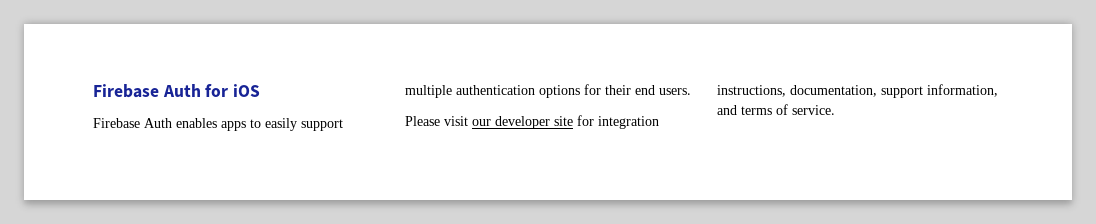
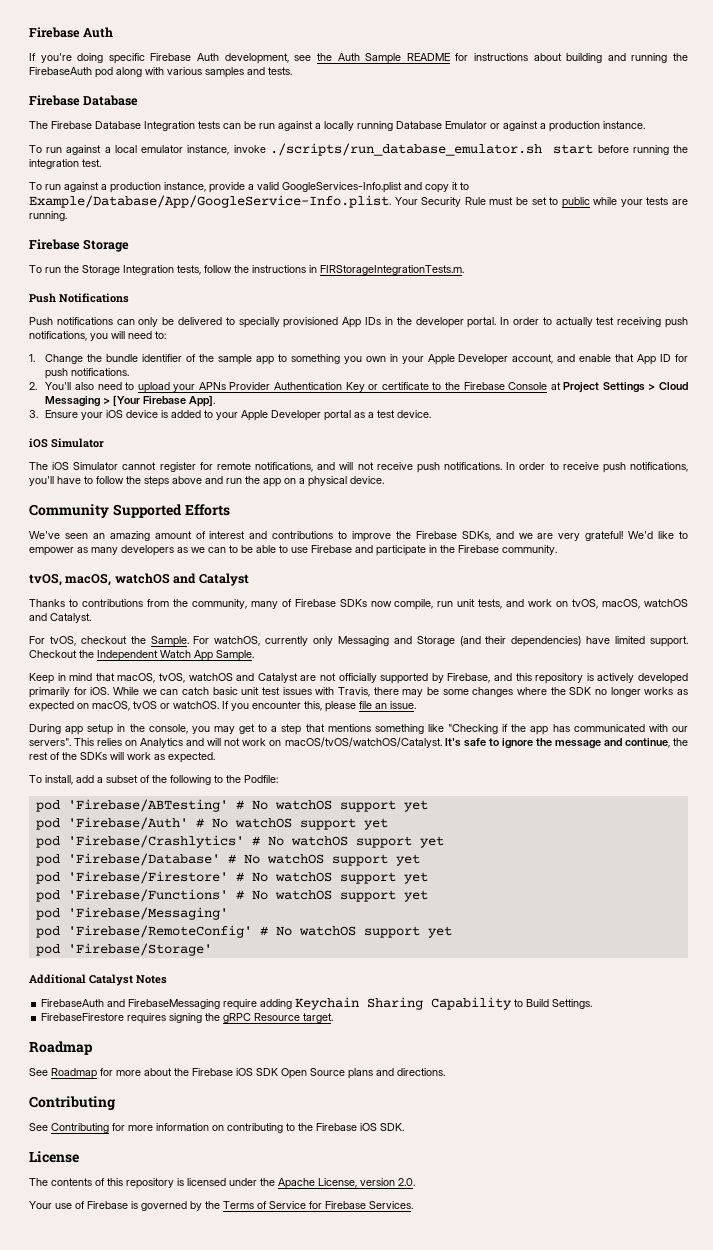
[93,84,261,98] [93,118,343,131] [405,84,691,98] [405,115,659,129] [717,84,998,98] [717,104,835,115] Firebase Auth for iOS // Firebase Auth enables apps to easily support multiple authentication options for their end users. // Please visit our developer site for integration instructions, documentation, support information, and terms of service. -> [29,27,114,38] [29,53,688,64] [29,67,292,78] [29,95,139,106] [29,121,645,132] [29,143,689,156] [29,159,101,169] [29,182,469,193] [29,195,689,208] [29,211,67,221] [29,239,130,252] [29,265,464,275] [29,293,129,303] [29,317,688,328] [29,331,166,341] [29,354,688,365] [45,368,130,379] [29,382,688,393] [45,395,216,407] [29,410,432,421] [29,438,104,448] [29,462,688,473] [29,476,384,487] [29,504,230,518] [29,531,689,542] [29,545,557,556] [29,573,249,586] [29,599,688,610] [29,613,91,623] [29,636,688,647] [29,650,254,661] [29,673,689,684] [29,687,688,698] [29,701,416,712] [29,724,689,735] [29,737,688,749] [29,752,215,763] [29,775,278,785] [35,799,428,812] [35,817,388,830] [35,835,444,848] [35,853,420,866] [35,871,428,884] [35,889,428,902] [35,907,228,920] [35,925,452,938] [35,943,212,956] [29,974,167,986] [41,997,593,1010] [41,1013,334,1024] [29,1041,93,1055] [29,1068,445,1079] [29,1096,116,1110] [29,1123,404,1133] [29,1151,79,1163] [29,1178,415,1189] [29,1201,413,1211] Firebase Auth // If you're doing specific Firebase Auth development, see the Auth Sample README for instructions about building and running the FirebaseAuth pod along with various samples and tests. // Firebase Database // The Firebase Database Integration tests can be run against a locally running Database Emulator or against a production instance. // To run against a local emulator instance, invoke ./scripts/run_database_emulator.sh start before running the integration test. // To run against a production instance, provide a valid GoogleServices-Info.plist and copy it to Example/Database/App/GoogleService-Info.plist. Your Security Rule must be set to public while your tests are running. // Firebase Storage // To run the Storage Integration tests, follow the instructions in FIRStorageIntegrationTests.m. // Push Notifications // Push notifications can only be delivered to specially provisioned App IDs in the developer portal. In order to actually test receiving push notifications, you will need to: // 1. Change the bundle identifier of the sample app to something you own in your Apple Developer account, and enable that App ID for push notifications. // 2. You'll also need to upload your APNs Provider Authentication Key or certificate to the Firebase Console at Project Settings > Cloud Messaging > [Your Firebase App]. // 3. Ensure your iOS device is added to your Apple Developer portal as a test device. // iOS Simulator // The iOS Simulator cannot register for remote notifications, and will not receive push notifications. In order to receive push notifications, you'll have to follow the steps above and run the app on a physical device. // Community Supported Efforts // We've seen an amazing amount of interest and contributions to improve the Firebase SDKs, and we are very grateful! We'd like to empower as many developers as we can to be able to use Firebase and participate in the Firebase community. // tvOS, macOS, watchOS and Catalyst // Thanks to contributions from the community, many of Firebase SDKs now compile, run unit tests, and work on tvOS, macOS, watchOS and Catalyst. // For tvOS, checkout the Sample. For watchOS, currently only Messaging and Storage (and their dependencies) have limited support. Checkout the Independent Watch App Sample. // Keep in mind that macOS, tvOS, watchOS and Catalyst are not officially supported by Firebase, and this repository is actively developed primarily for iOS. While we can catch basic unit test issues with Travis, there may be some changes where the SDK no longer works as expected on macOS, tvOS or watchOS. If you encounter this, please file an issue. // During app setup in the console, you may get to a step that mentions something like "Checking if the app has communicated with our servers". This relies on Analytics and will not work on macOS/tvOS/watchOS/Catalyst. It's safe to ignore the message and continue, the rest of the SDKs will work as expected. // To install, add a subset of the following to the Podfile: // pod 'Firebase/ABTesting' # No watchOS support yet // pod 'Firebase/Auth' # No watchOS support yet // pod 'Firebase/Crashlytics' # No watchOS support yet // pod 'Firebase/Database' # No watchOS support yet // pod 'Firebase/Firestore' # No watchOS support yet // pod 'Firebase/Functions' # No watchOS support yet // pod 'Firebase/Messaging' // pod 'Firebase/RemoteConfig' # No watchOS support yet // pod 'Firebase/Storage' // Additional Catalyst Notes // FirebaseAuth and FirebaseMessaging require adding Keychain Sharing Capability to Build Settings. // FirebaseFirestore requires signing the gRPC Resource target. // Roadmap // See Roadmap for more about the Firebase iOS SDK Open Source plans and directions. // Contributing // See Contributing for more information on contributing to the Firebase iOS SDK. // License // The contents of this repository is licensed under the Apache License, version 2.0. // Your use of Firebase is governed by the Terms of Service for Firebase Services.

